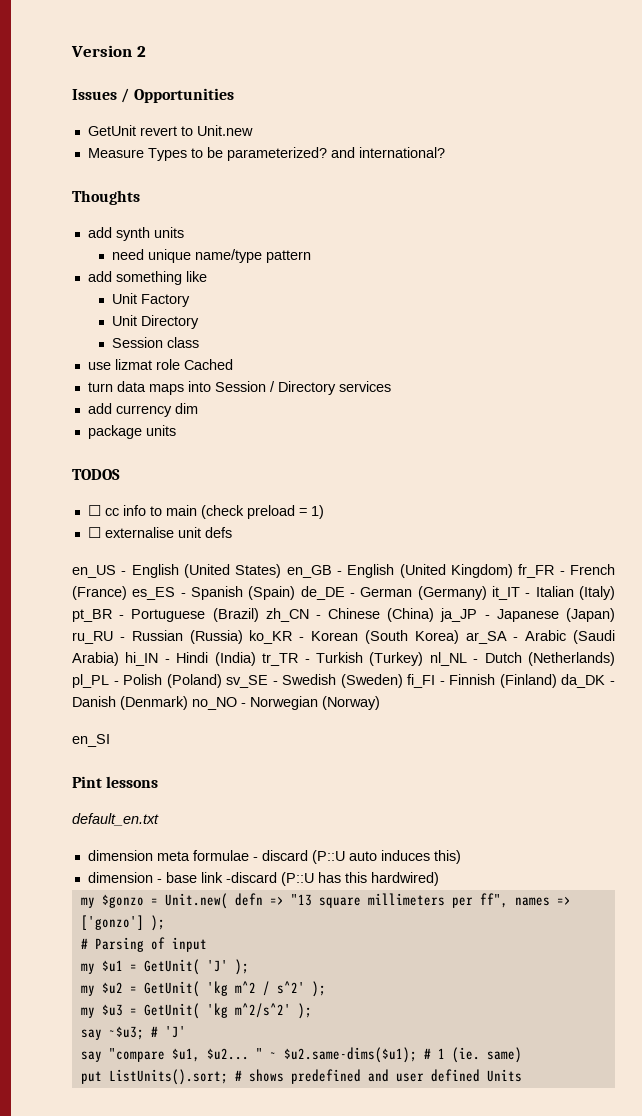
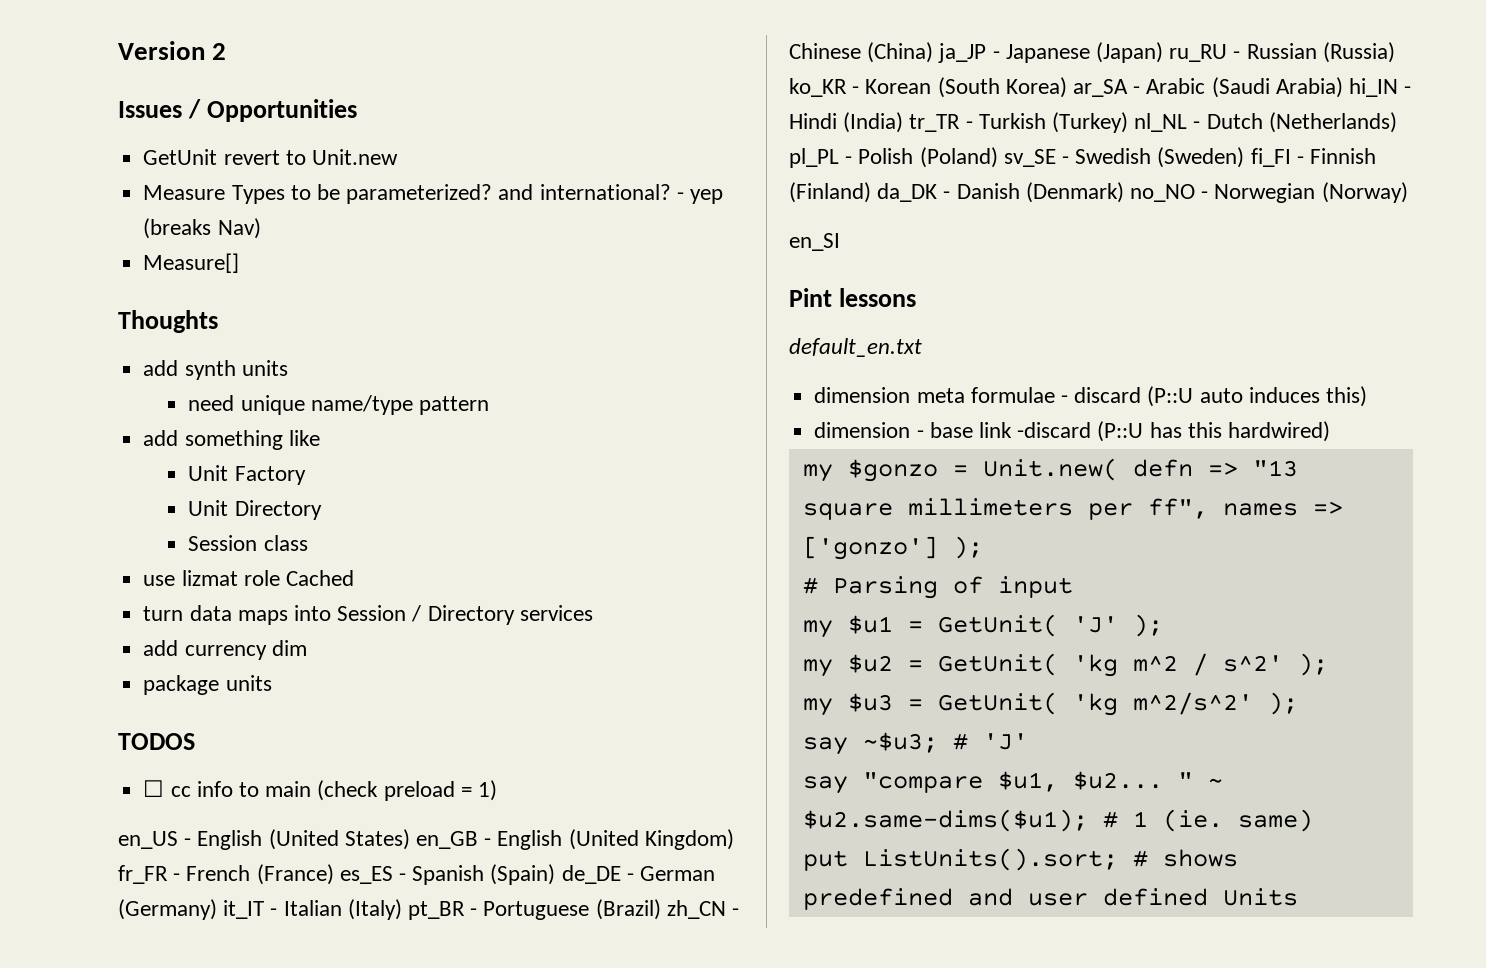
(445, 152) none -> [676,189,723,204] [143,218,261,239] [143,253,240,273] - yep (breaks Nav) // Measure[]
[87,527,232,538] // ☐ externalise unit defs -> (497, 790) none

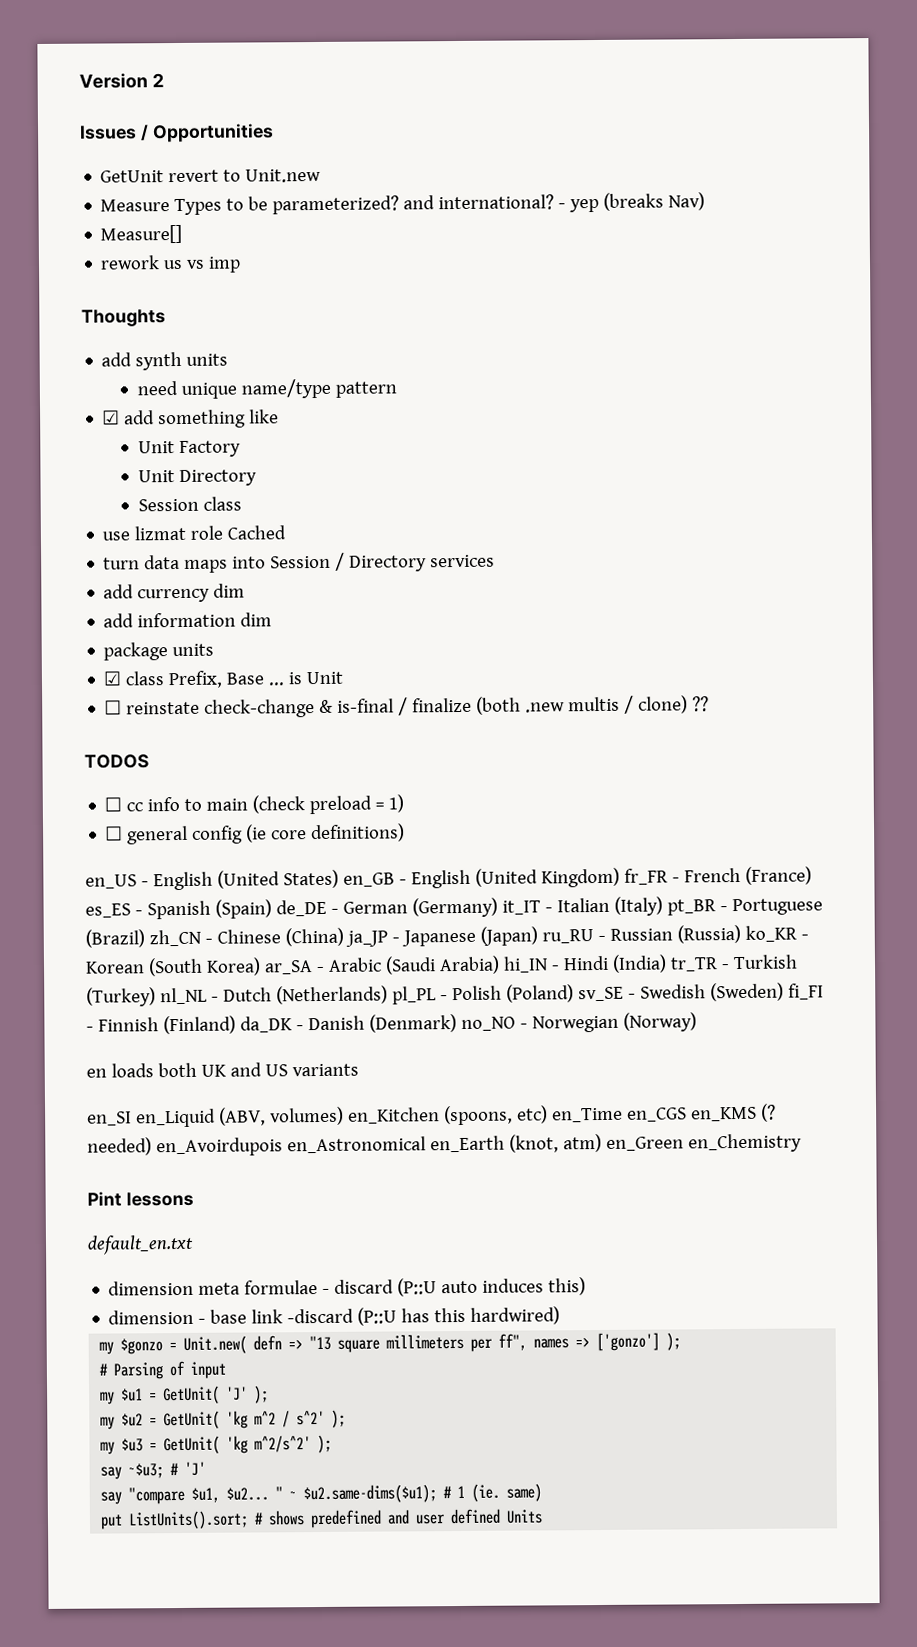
(240, 263) none -> [100,255,242,273] // rework us vs imp
(490, 405) none -> [102,410,121,425] ☑
(307, 648) none -> [103,612,273,628] // add information dim
(272, 683) none -> [103,670,344,689] [104,695,710,718] // ☑ class Prefix, Base ... is Unit // ☐ reinstate check-change & is-final / finalize (both .new multis / clone) ??
(497, 790) none -> [105,823,406,845] // ☐ general config (ie core definitions)
[789,233,840,251] en_SI -> [86,1062,359,1078] [87,1103,776,1128] [87,1133,802,1157] en loads both UK and US variants // en_SI en_Liquid (ABV, volumes) en_Kitchen (spoons, etc) en_Time en_CGS en_KMS (? needed) en_Avoirdupois en_Astronomical en_Earth (knot, atm) en_Green en_Chemistry

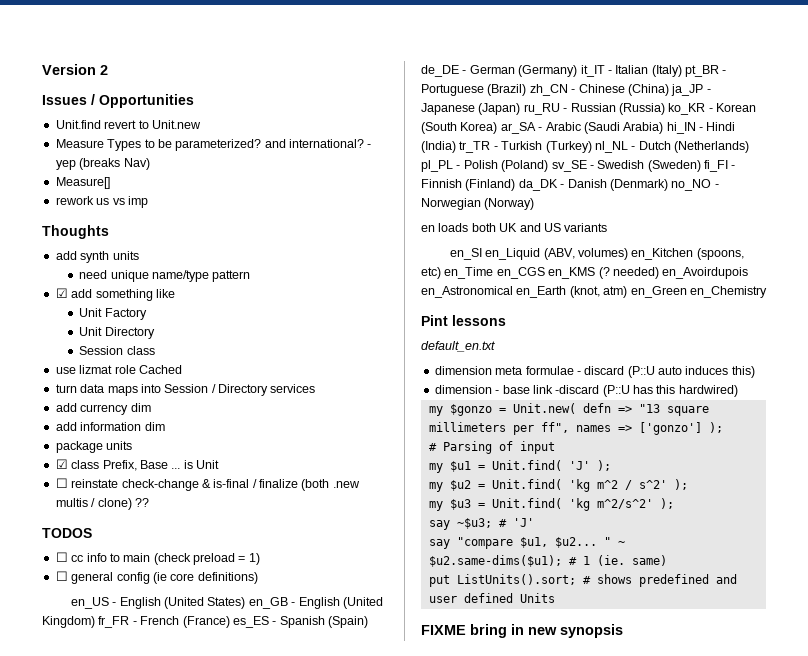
[100,170,165,183] GetUnit -> [55,120,101,129] Unit.find
[163,1385,221,1405] GetUnit( -> [491,460,562,471] Unit.find(
[163,1410,221,1430] GetUnit( -> [491,479,562,490] Unit.find(
[163,1435,221,1455] GetUnit( -> [491,498,562,509] Unit.find(
(544, 1516) none -> [421,624,623,638] // FIXME bring in new synopsis

